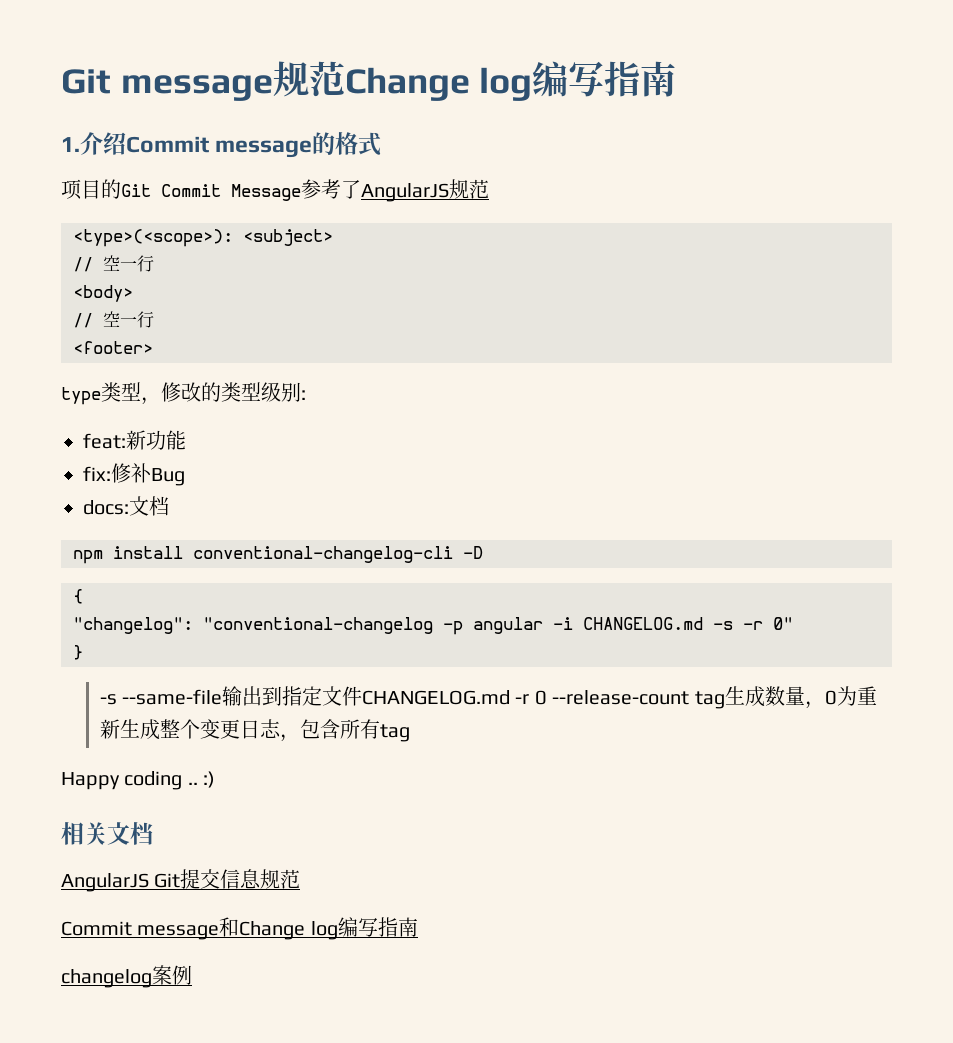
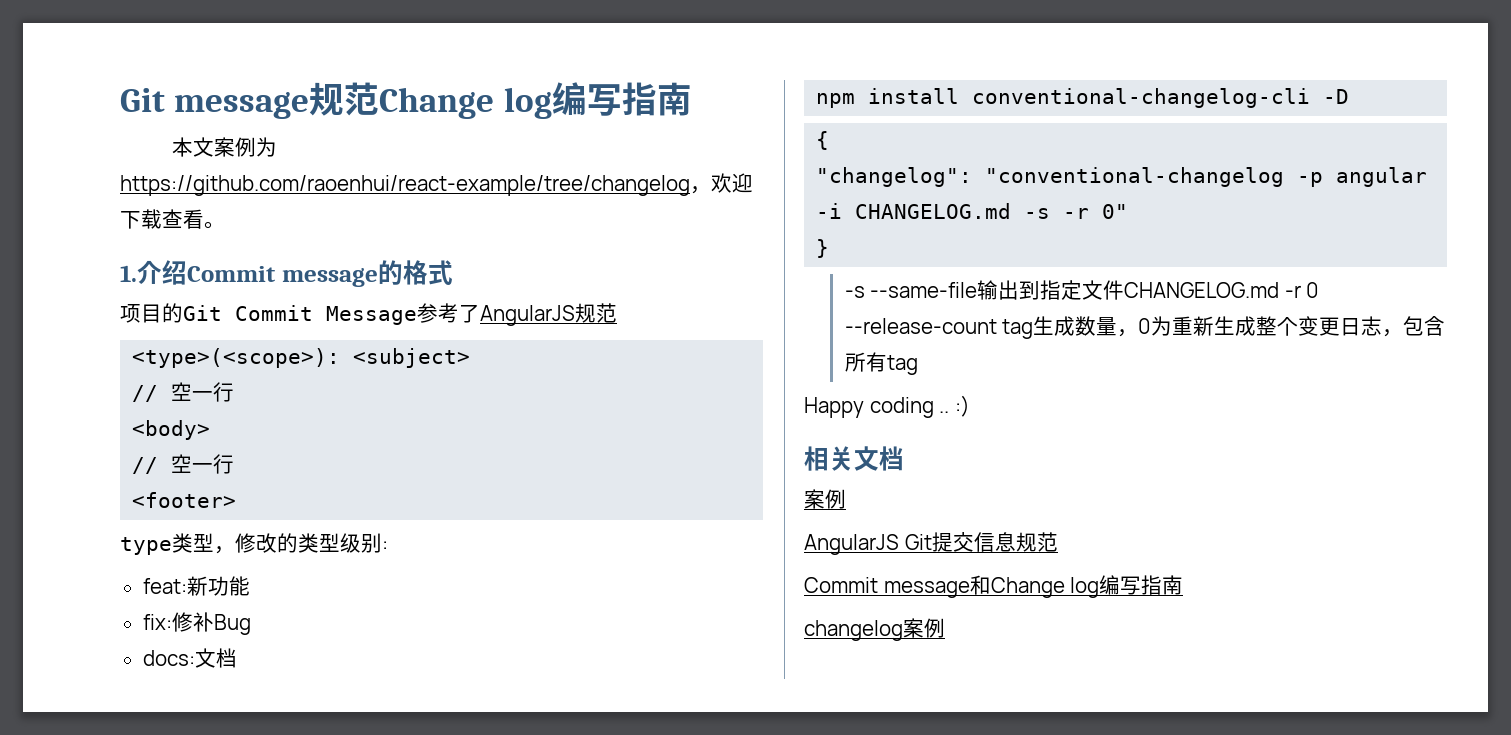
(677, 79) none -> [171,137,277,157] [120,173,753,196] [120,209,225,229] // 本文案例为https://github.com/raoenhui/react-example/tree/changelog，欢迎下载查看。
(153, 833) none -> [804,489,846,509] // 案例

